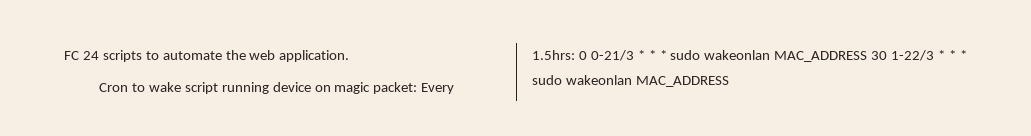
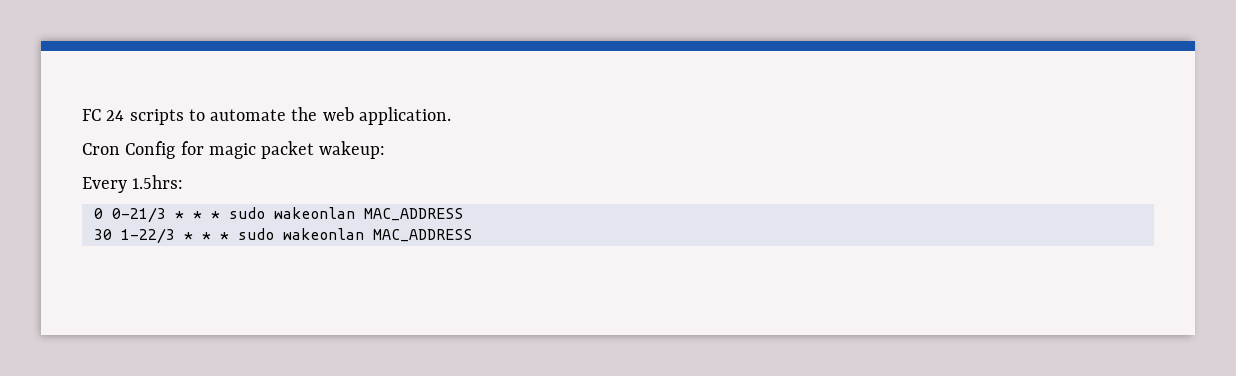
[131,82,418,94] to wake script running device on magic packet: -> [125,141,386,159] Config for magic packet wakeup: //
(575, 55) none -> (184, 182) //
(868, 56) none -> (463, 214) //

